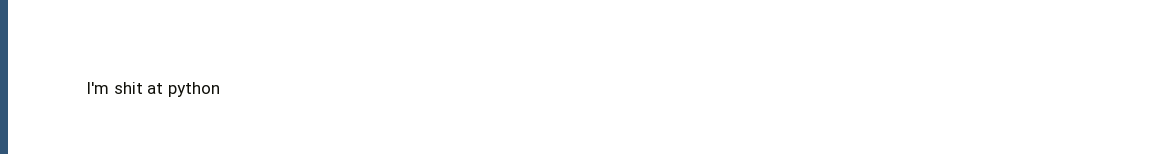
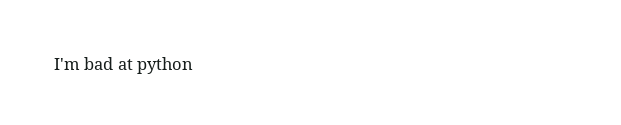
[113,82,143,94] shit -> [84,57,114,70] bad

